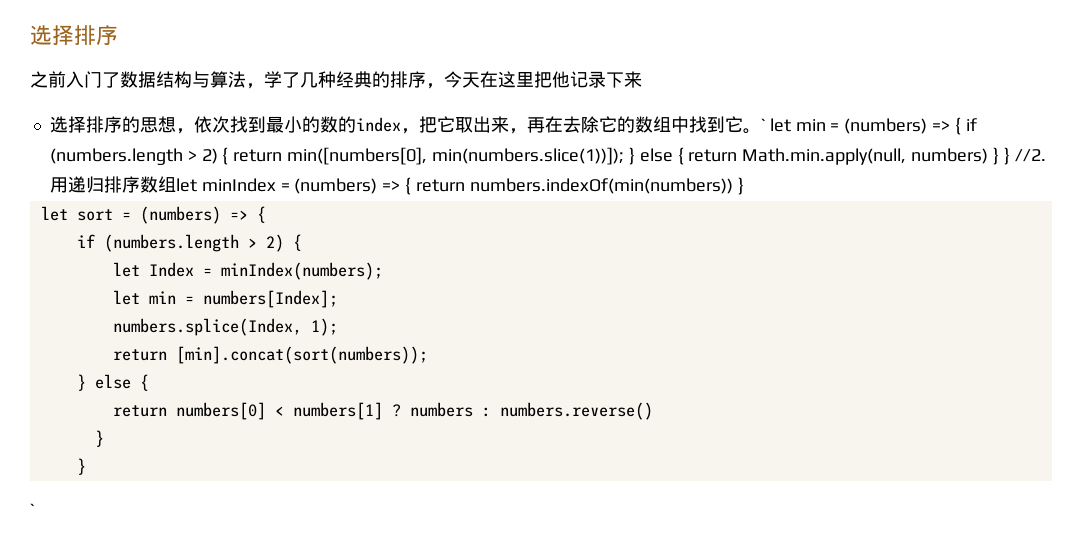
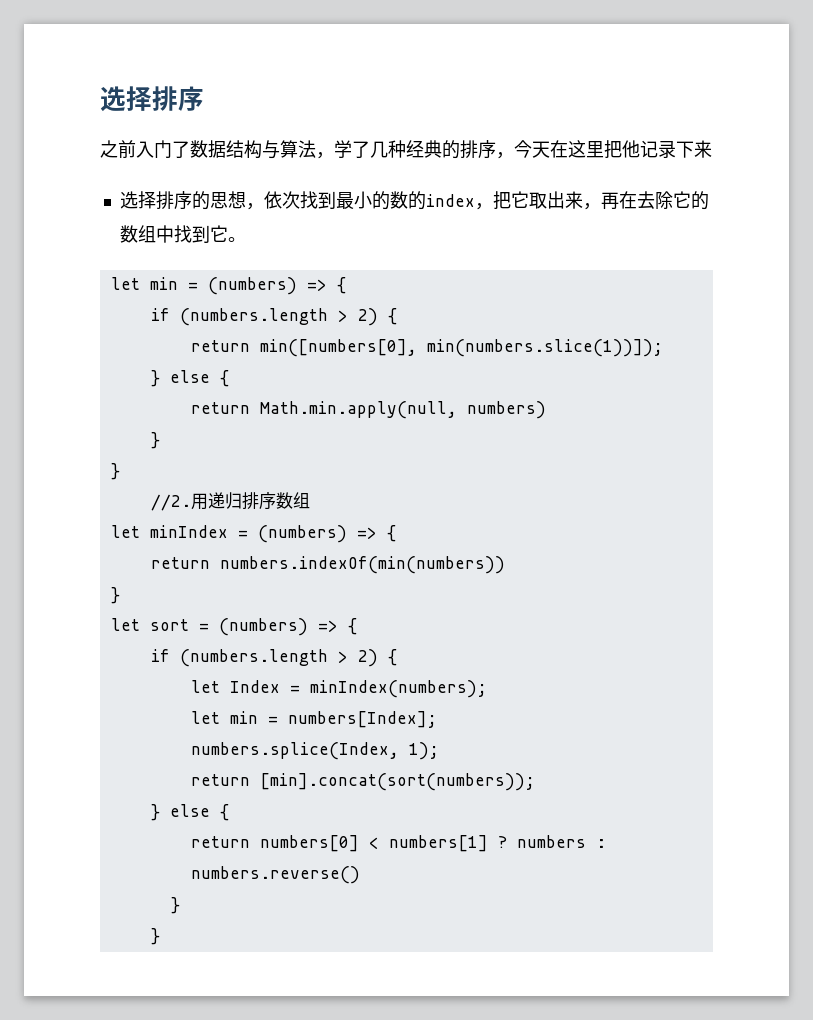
[760,118,765,131] ` -> (246, 239) //
[965,118,977,131] [49,147,229,165] if (numbers.length > 2) { -> [150,308,397,326] // if (numbers.length > 2) { //
[628,147,684,165] } else { -> [150,370,229,387] // } else { //
[992,147,1010,165] } } -> [150,432,160,449] [110,463,120,480] // } // } //
(176, 184) none -> (310, 500) //
(412, 186) none -> (396, 533) //
(733, 186) none -> (505, 565) //
[30,503,34,516] // ` -> (160, 936) none

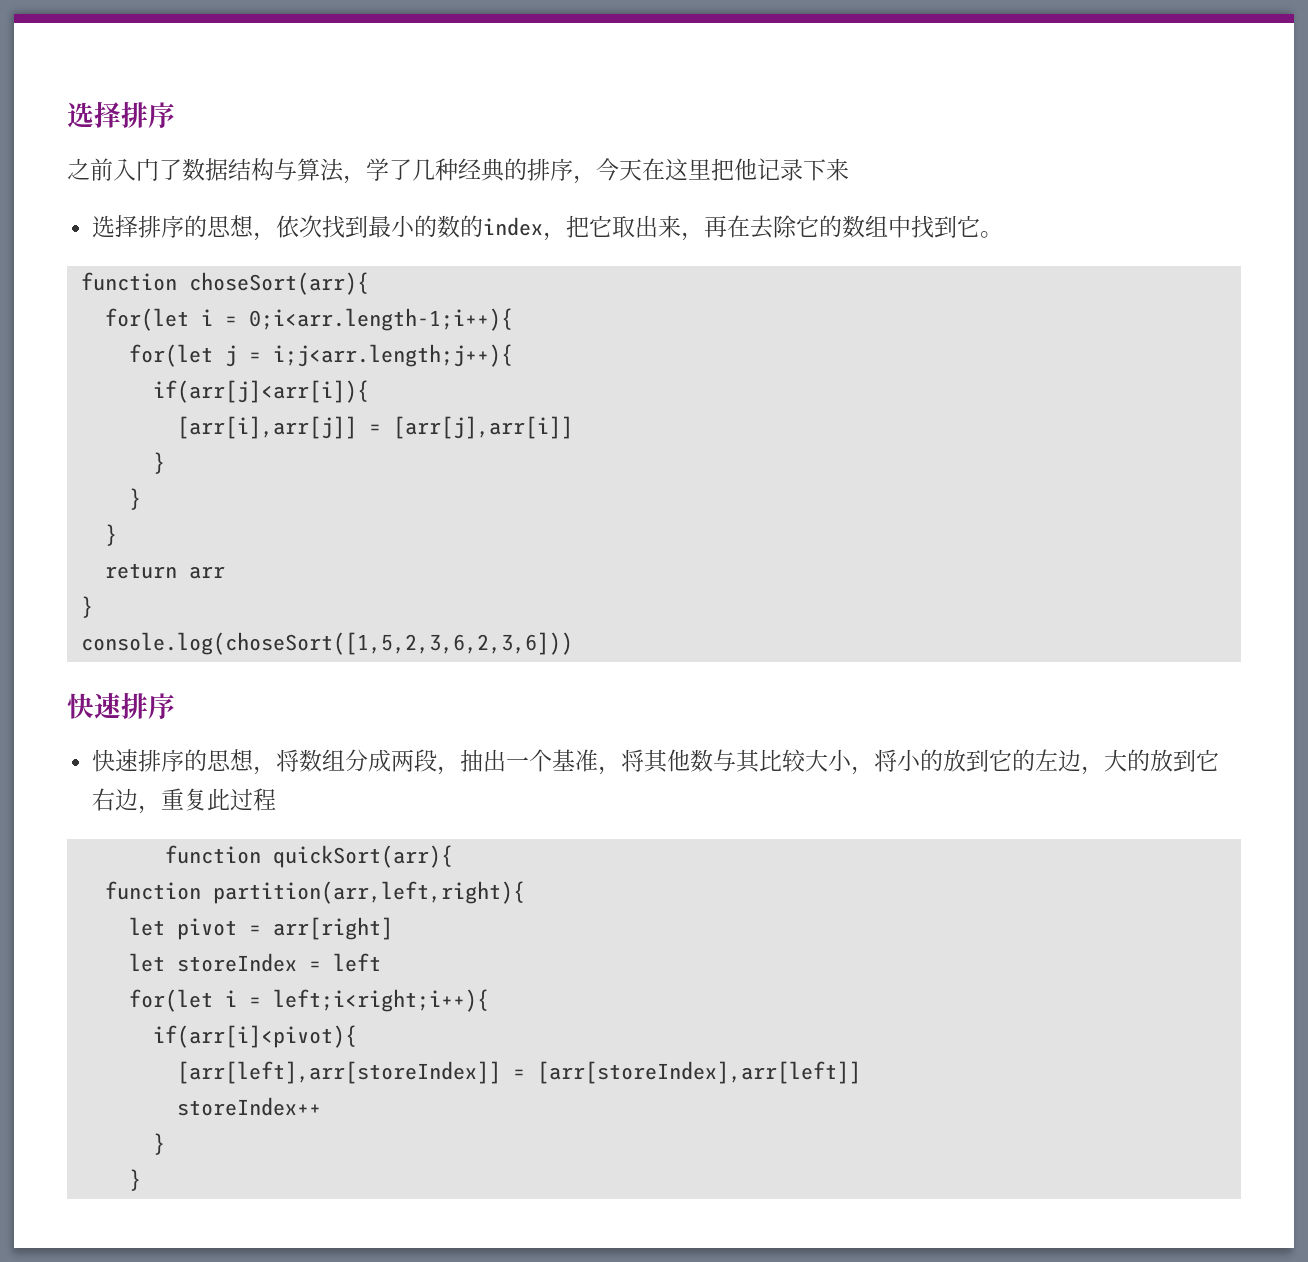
[110,277,346,295] [150,308,397,326] [190,339,663,357] [150,370,229,387] [190,401,546,419] [150,432,160,449] [110,463,120,480] [150,492,310,511] [110,525,396,543] [150,556,505,574] [110,587,120,604] [110,618,357,636] [150,649,397,667] [190,680,487,698] [190,711,437,728] [190,742,439,760] [190,773,535,791] [150,804,229,821] [190,835,606,852] [190,866,360,884] let min = (numbers) => { // if (numbers.length > 2) { // return min([numbers[0], min(numbers.slice(1))]); // } else { // return Math.min.apply(null, numbers) // } // } // //2.用递归排序数组 // let minIndex = (numbers) => { // return numbers.indexOf(min(numbers)) // } // let sort = (numbers) => { // if (numbers.length > 2) { // let Index = minIndex(numbers); // let min = numbers[Index]; // numbers.splice(Index, 1); // return [min].concat(sort(numbers)); // } else { // return numbers[0] < numbers[1] ? numbers : numbers.reverse() -> [80,272,369,295] [104,308,513,331] [128,344,513,367] [152,380,369,403] [176,416,573,439] [152,452,165,474] [128,488,141,510] [104,524,117,546] [104,563,225,579] [80,596,93,618] [80,632,573,655] [67,692,175,719] [92,749,1220,775] [92,788,277,814] [164,845,453,868] [104,881,525,904] [128,917,393,940] [128,953,381,972] [128,989,489,1012] [152,1025,357,1048] [176,1061,861,1084] [176,1097,321,1116] function choseSort(arr){ // for(let i = 0;i<arr.length-1;i++){ // for(let j = i;j<arr.length;j++){ // if(arr[j]<arr[i]){ // [arr[i],arr[j]] = [arr[j],arr[i]] // } // } // } // return arr // } // console.log(choseSort([1,5,2,3,6,2,3,6])) // 快速排序 // 快速排序的思想，将数组分成两段，抽出一个基准，将其他数与其比较大小，将小的放到它的左边，大的放到它右边，重复此过程 // function quickSort(arr){ // function partition(arr,left,right){ // let pivot = arr[right] // let storeIndex = left // for(let i = left;i<right;i++){ // if(arr[i]<pivot){ // [arr[left],arr[storeIndex]] = [arr[storeIndex],arr[left]] // storeIndex++

